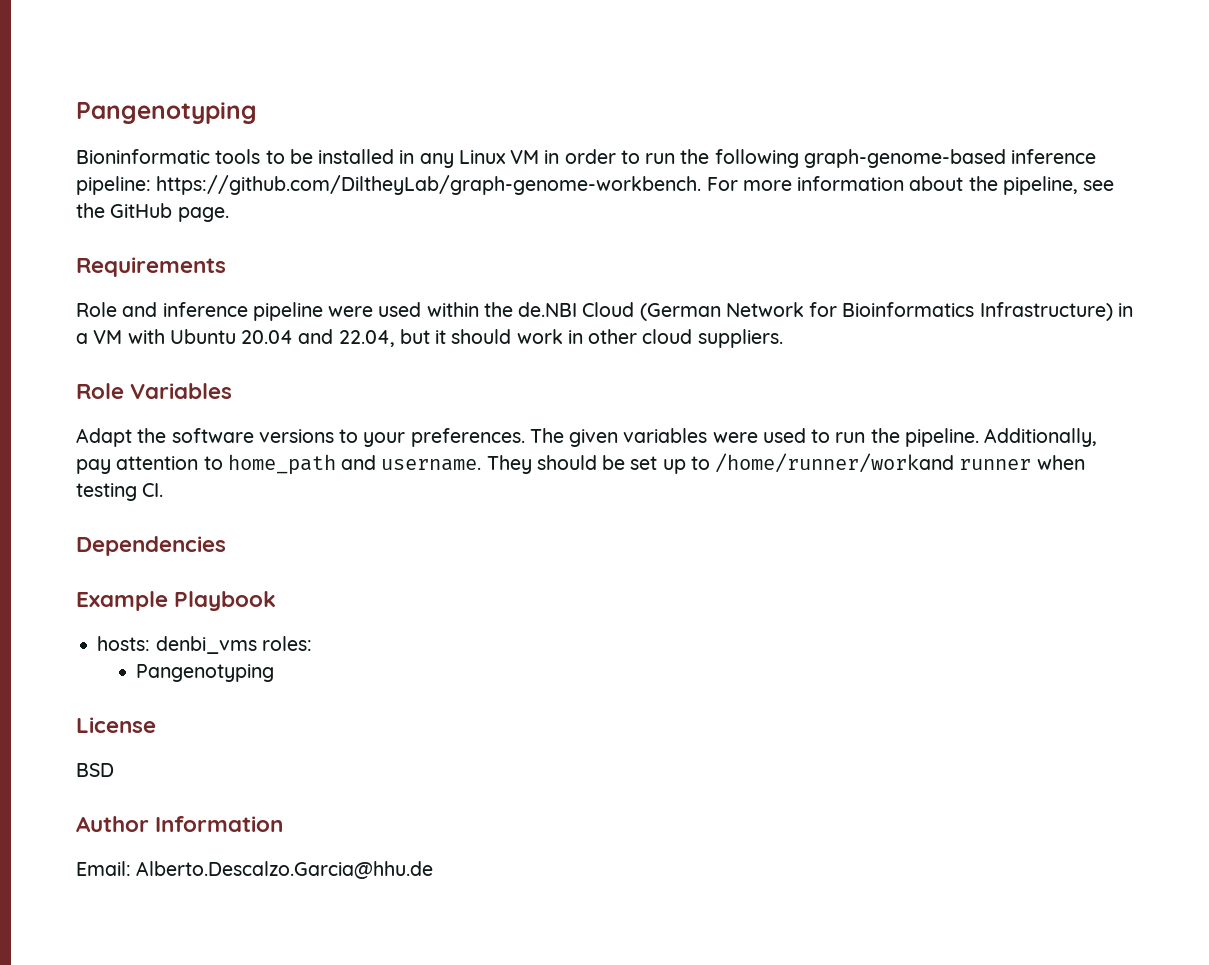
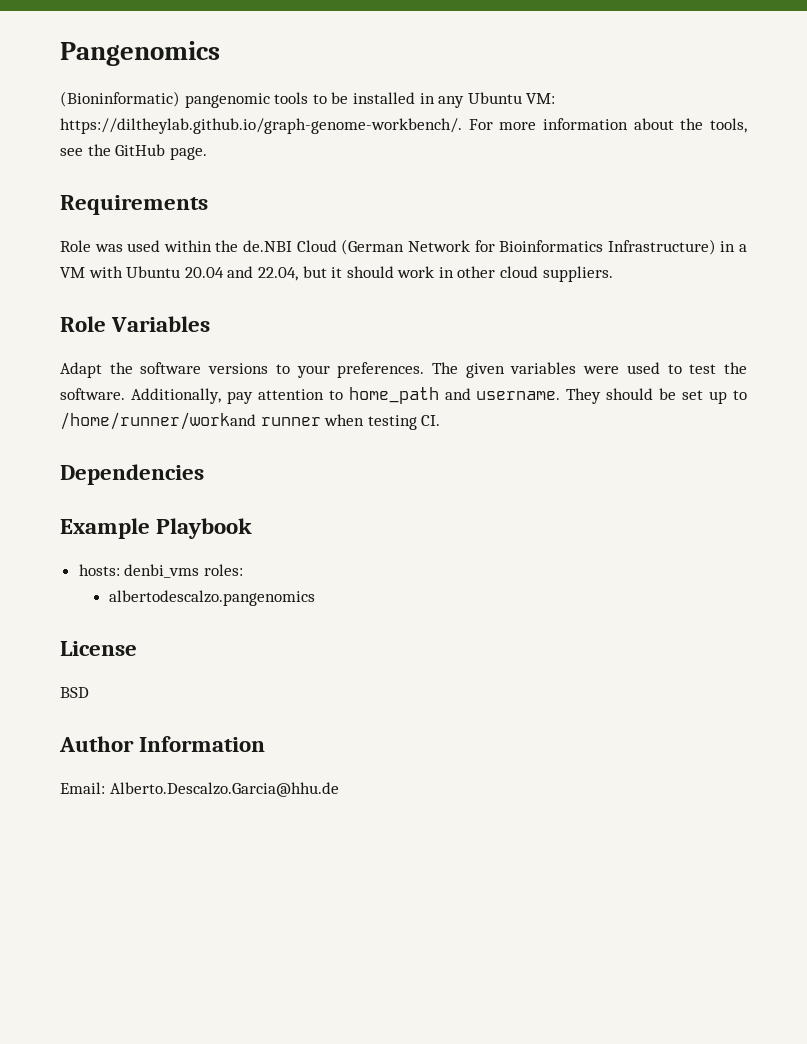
[76,102,257,124] [76,149,210,164] Pangenotyping // Bioninformatic -> [60,41,220,66] [60,91,270,108] Pangenomics // (Bioninformatic) pangenomic
[458,149,1097,168] [76,175,702,195] Linux VM in order to run the following graph-genome-based inference pipeline: https://github.com/DiltheyLab/graph-genome-workbench. -> [467,92,556,104] [60,118,462,134] Ubuntu VM: https://diltheylab.github.io/graph-genome-workbench/.
[1002,176,1078,195] pipeline, -> [709,118,747,133] tools,
[122,302,374,321] and inference pipeline were -> [94,244,123,252] was
[835,428,979,447] run the pipeline. -> [689,362,747,374] [60,388,125,400] test the software.
[136,664,275,682] Pangenotyping -> [109,590,316,606] albertodescalzo.pangenomics

